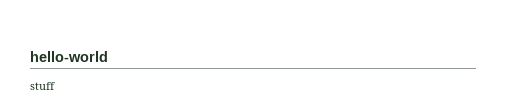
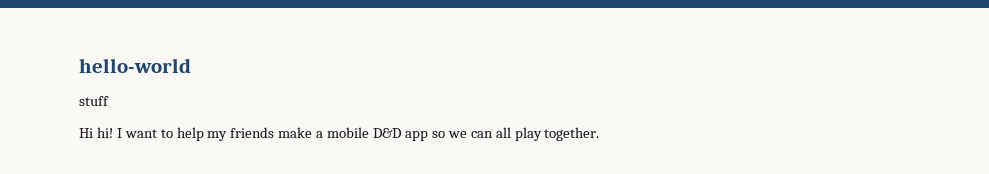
(55, 86) none -> [79,127,600,141] // Hi hi! I want to help my friends make a mobile D&D app so we can all play together.

